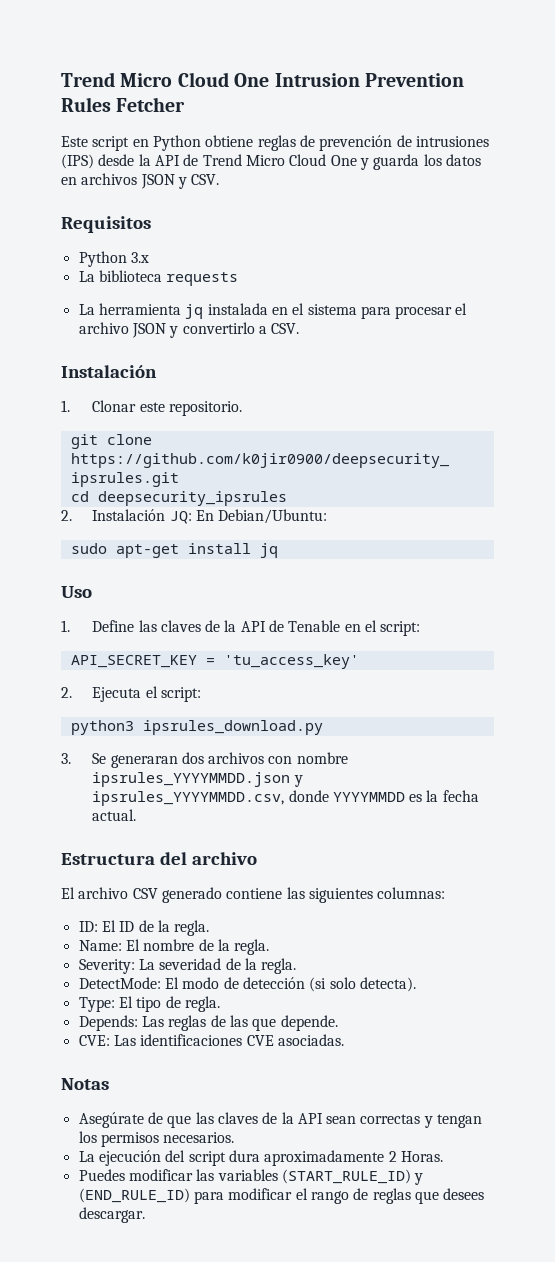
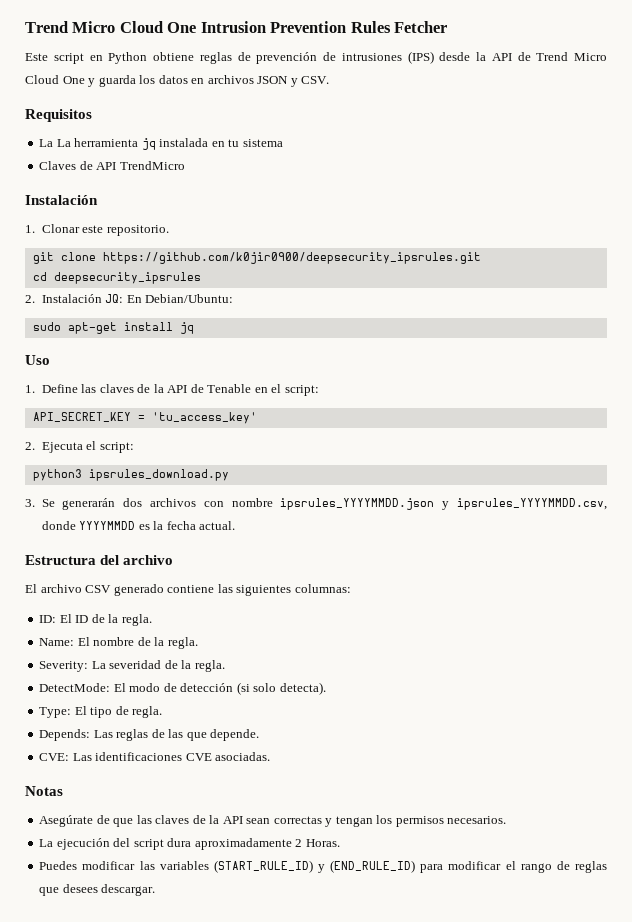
[78,251,149,267] [78,270,239,286] // Python 3.x // La biblioteca requests // -> [39,139,54,147] // La
[292,303,305,315] el -> [228,139,240,147] tu
[360,303,468,319] [78,322,300,338] para procesar el archivo JSON y convertirlo a CSV. -> [39,161,185,170] // Claves de API TrendMicro
[110,755,178,768] generaran -> [62,498,116,510] generarán

